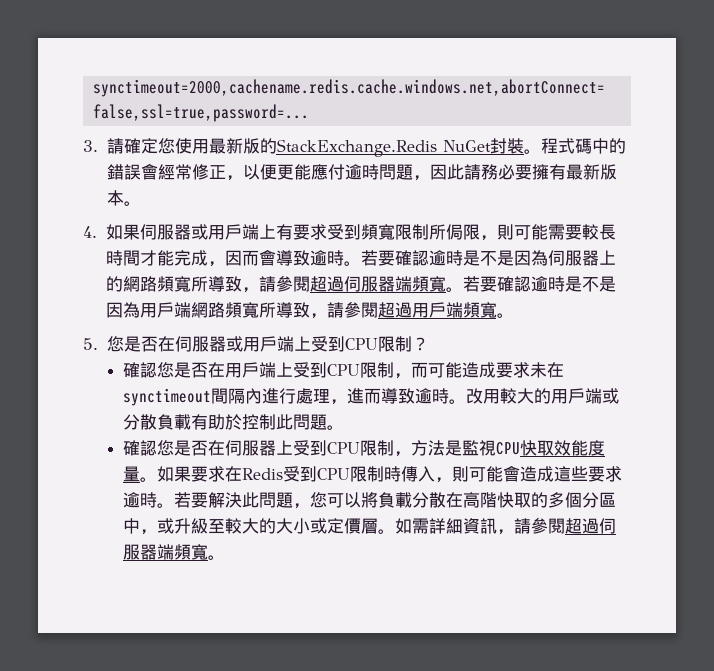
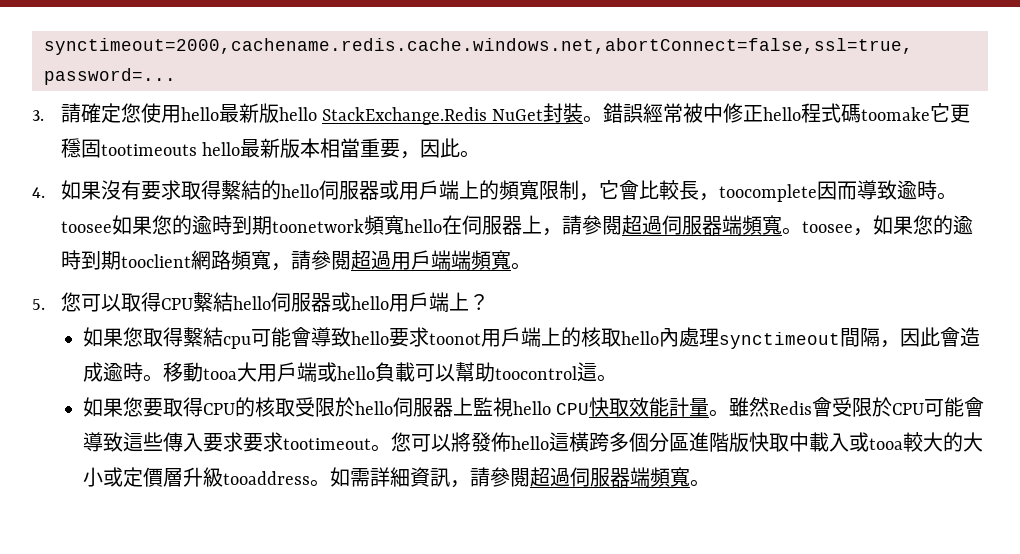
[208,138,626,157] [106,163,617,181] [106,190,141,206] [83,224,616,241] [105,249,616,267] [105,275,616,293] [105,302,310,318] 最新版的StackExchange.Redis NuGet封裝。程式碼中的錯誤會經常修正，以便更能應付逾時問題，因此請務必要擁有最新版本。 // 4.如果伺服器或用戶端上有要求受到頻寬限制所侷限，則可能需要較長時間才能完成，因而會導致逾時。若要確認逾時是不是因為伺服器上的網路頻寬所導致，請參閱超過伺服器端頻寬。若要確認逾時是不是因為用戶端網路頻寬所導致 -> [180,103,971,125] [60,138,481,159] [32,180,957,202] [60,215,973,236] [60,250,271,270] hello最新版hello StackExchange.Redis NuGet封裝。錯誤經常被中修正hello程式碼toomake它更穩固tootimeouts hello最新版本相當重要，因此。 // 4.如果沒有要求取得繫結的hello伺服器或用戶端上的頻寬限制，它會比較長，toocomplete因而導致逾時。toosee如果您的逾時到期toonetwork頻寬hello在伺服器上，請參閱超過伺服器端頻寬。toosee，如果您的逾時到期tooclient網路頻寬
(463, 310) none -> [450,250,471,270] 端
[123,336,429,352] [123,362,565,379] [123,388,620,406] [123,414,345,430] [123,440,606,457] [123,465,623,483] [123,492,617,509] [123,518,226,535] 是否在伺服器或用戶端上受到CPU限制？ // 確認您是否在用戶端上受到CPU限制，而可能造成要求未在synctimeout間隔內進行處理，進而導致逾時。改用較大的用戶端或分散負載有助於控制此問題。 // 確認您是否在伺服器上受到CPU限制，方法是監視CPU快取效能度量。如果要求在Redis受到CPU限制時傳入，則可能會造成這些要求逾時。若要解決此問題，您可以將負載分散在高階快取的多個分區中，或升級至 -> [80,292,489,312] [82,327,980,349] [82,362,617,382] [82,397,985,417] [82,432,903,452] 可以取得CPU繫結hello伺服器或hello用戶端上？ // 如果您取得繫結cpu可能會導致hello要求toonot用戶端上的核取hello內處理synctimeout間隔，因此會造成逾時。移動tooa大用戶端或hello負載可以幫助toocontrol這。 // 如果您要取得CPU的核取受限於hello伺服器上監視hello CPU快取效能計量。雖然Redis會受限於CPU可能會導致這些傳入要求要求tootimeout。您可以將發佈hello這橫跨多個分區進階版快取中載入或tooa
(379, 526) none -> [182,467,310,487] 升級tooaddress

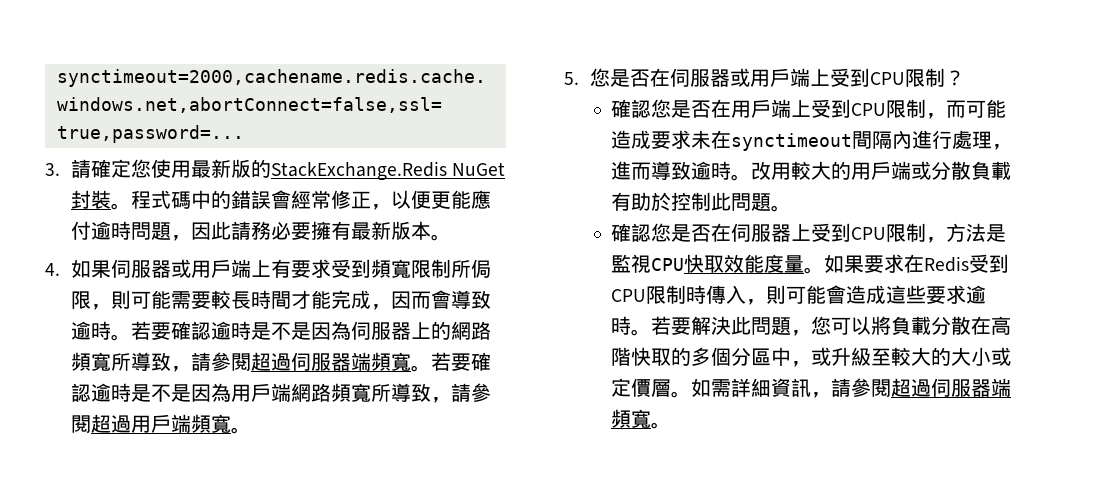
[180,103,971,125] [60,138,481,159] [32,180,957,202] [60,215,973,236] [60,250,271,270] hello最新版hello StackExchange.Redis NuGet封裝。錯誤經常被中修正hello程式碼toomake它更穩固tootimeouts hello最新版本相當重要，因此。 // 4.如果沒有要求取得繫結的hello伺服器或用戶端上的頻寬限制，它會比較長，toocomplete因而導致逾時。toosee如果您的逾時到期toonetwork頻寬hello在伺服器上，請參閱超過伺服器端頻寬。toosee，如果您的逾時到期tooclient網路頻寬 -> [190,159,505,181] [70,190,491,210] [70,221,451,241] [45,259,491,278] [70,290,491,310] [70,321,491,341] [70,352,491,372] [70,383,431,402] 最新版的StackExchange.Redis NuGet封裝。程式碼中的錯誤會經常修正，以便更能應付逾時問題，因此請務必要擁有最新版本。 // 4.如果伺服器或用戶端上有要求受到頻寬限制所侷限，則可能需要較長時間才能完成，因而會導致逾時。若要確認逾時是不是因為伺服器上的網路頻寬所導致，請參閱超過伺服器端頻寬。若要確認逾時是不是因為用戶端網路頻寬所導致
[450,250,471,270] 端 -> (191, 423) none
[80,292,489,312] [82,327,980,349] [82,362,617,382] [82,397,985,417] [82,432,903,452] 可以取得CPU繫結hello伺服器或hello用戶端上？ // 如果您取得繫結cpu可能會導致hello要求toonot用戶端上的核取hello內處理synctimeout間隔，因此會造成逾時。移動tooa大用戶端或hello負載可以幫助toocontrol這。 // 如果您要取得CPU的核取受限於hello伺服器上監視hello CPU快取效能計量。雖然Redis會受限於CPU可能會導致這些傳入要求要求tootimeout。您可以將發佈hello這橫跨多個分區進階版快取中載入或tooa -> [609,68,965,87] [611,99,1007,119] [611,130,1013,151] [611,161,1012,181] [611,192,792,212] [611,223,1007,243] [611,254,1010,274] [611,285,987,305] [611,316,1012,336] [611,347,892,367] 是否在伺服器或用戶端上受到CPU限制？ // 確認您是否在用戶端上受到CPU限制，而可能造成要求未在synctimeout間隔內進行處理，進而導致逾時。改用較大的用戶端或分散負載有助於控制此問題。 // 確認您是否在伺服器上受到CPU限制，方法是監視CPU快取效能度量。如果要求在Redis受到CPU限制時傳入，則可能會造成這些要求逾時。若要解決此問題，您可以將負載分散在高階快取的多個分區中，或升級至
[182,467,310,487] 升級tooaddress -> (672, 388) none

